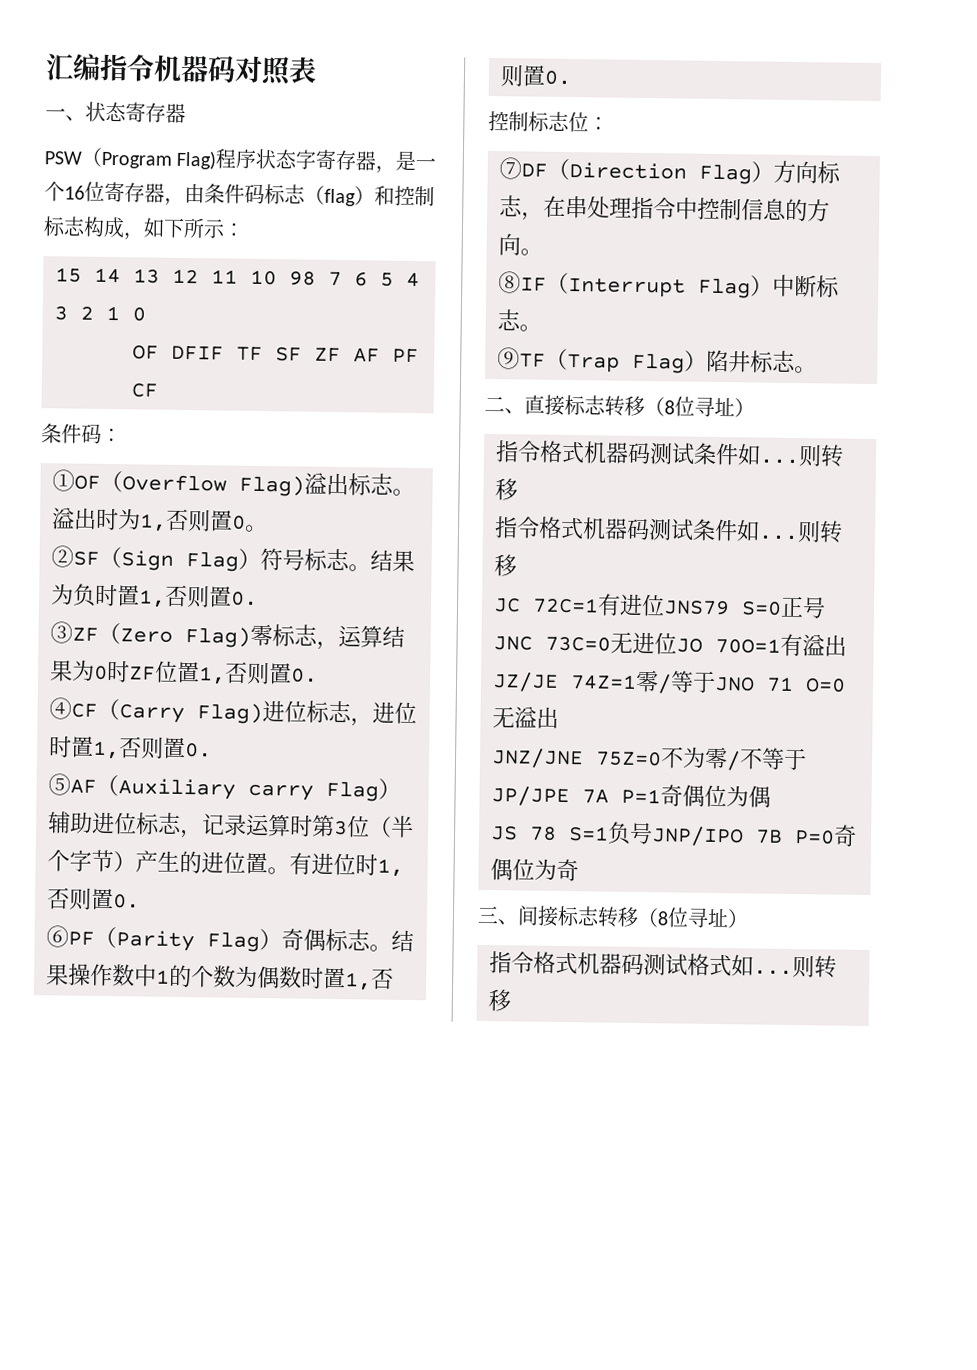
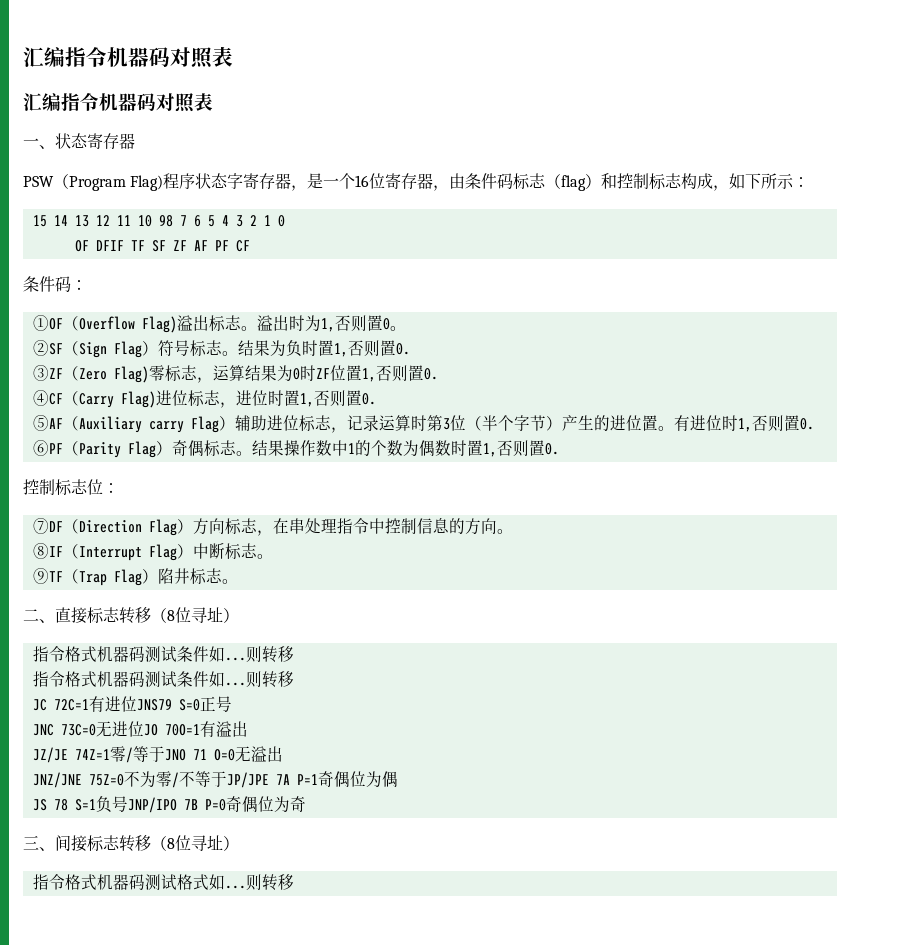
[45,53,317,86] 汇编指令机器码对照表 -> [23,46,233,69] [23,93,213,113] 汇编指令机器码对照表 // 汇编指令机器码对照表

